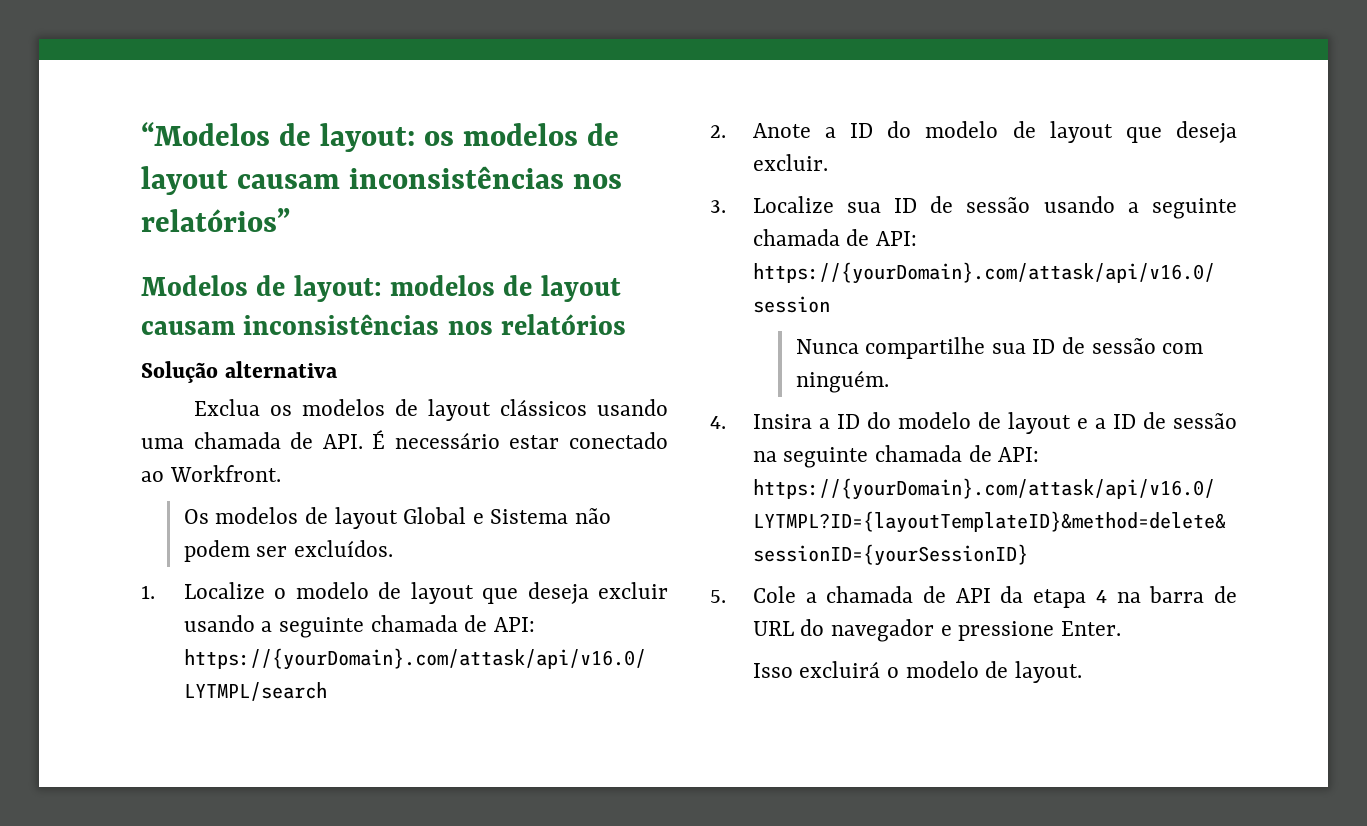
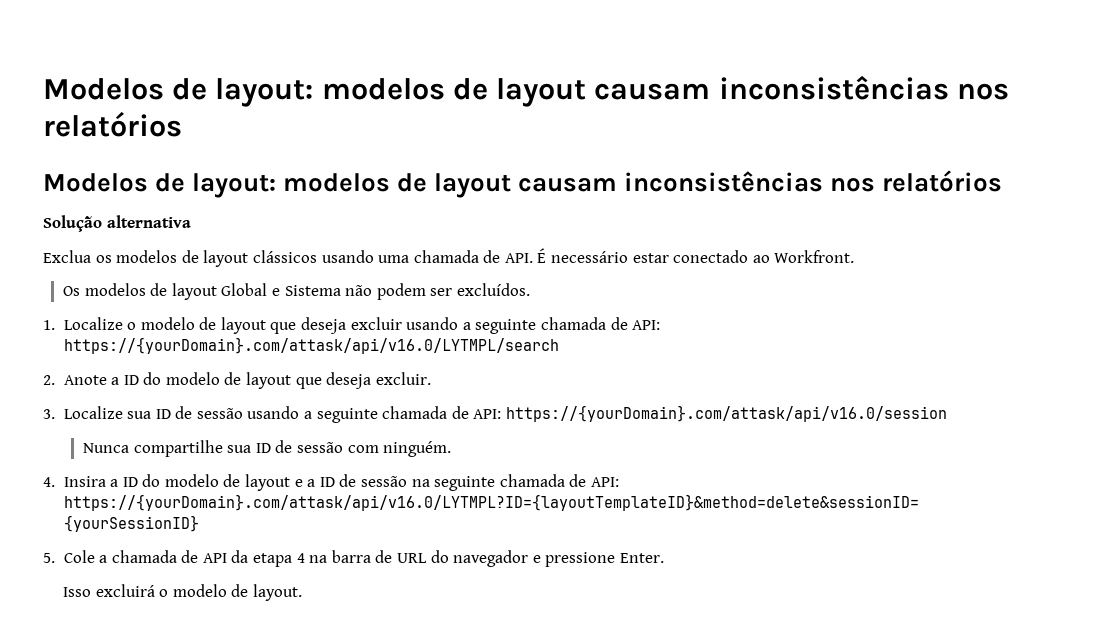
[141,122,620,152] [141,166,623,195] [141,208,290,232] “Modelos de layout: os modelos de layout causam inconsistências nos relatórios” -> [43,75,1009,107] [43,111,182,137] Modelos de layout: modelos de layout causam inconsistências nos relatórios

